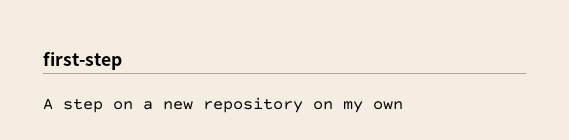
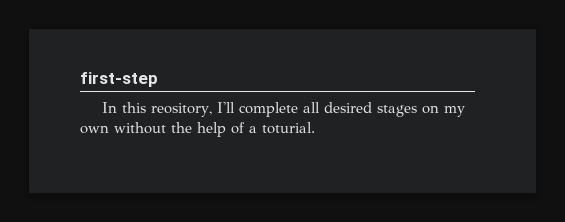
[43,97,403,113] A step on a new repository on my own -> [101,102,465,117] [80,122,315,137] In this reository, I'll complete all desired stages on my own without the help of a toturial.

